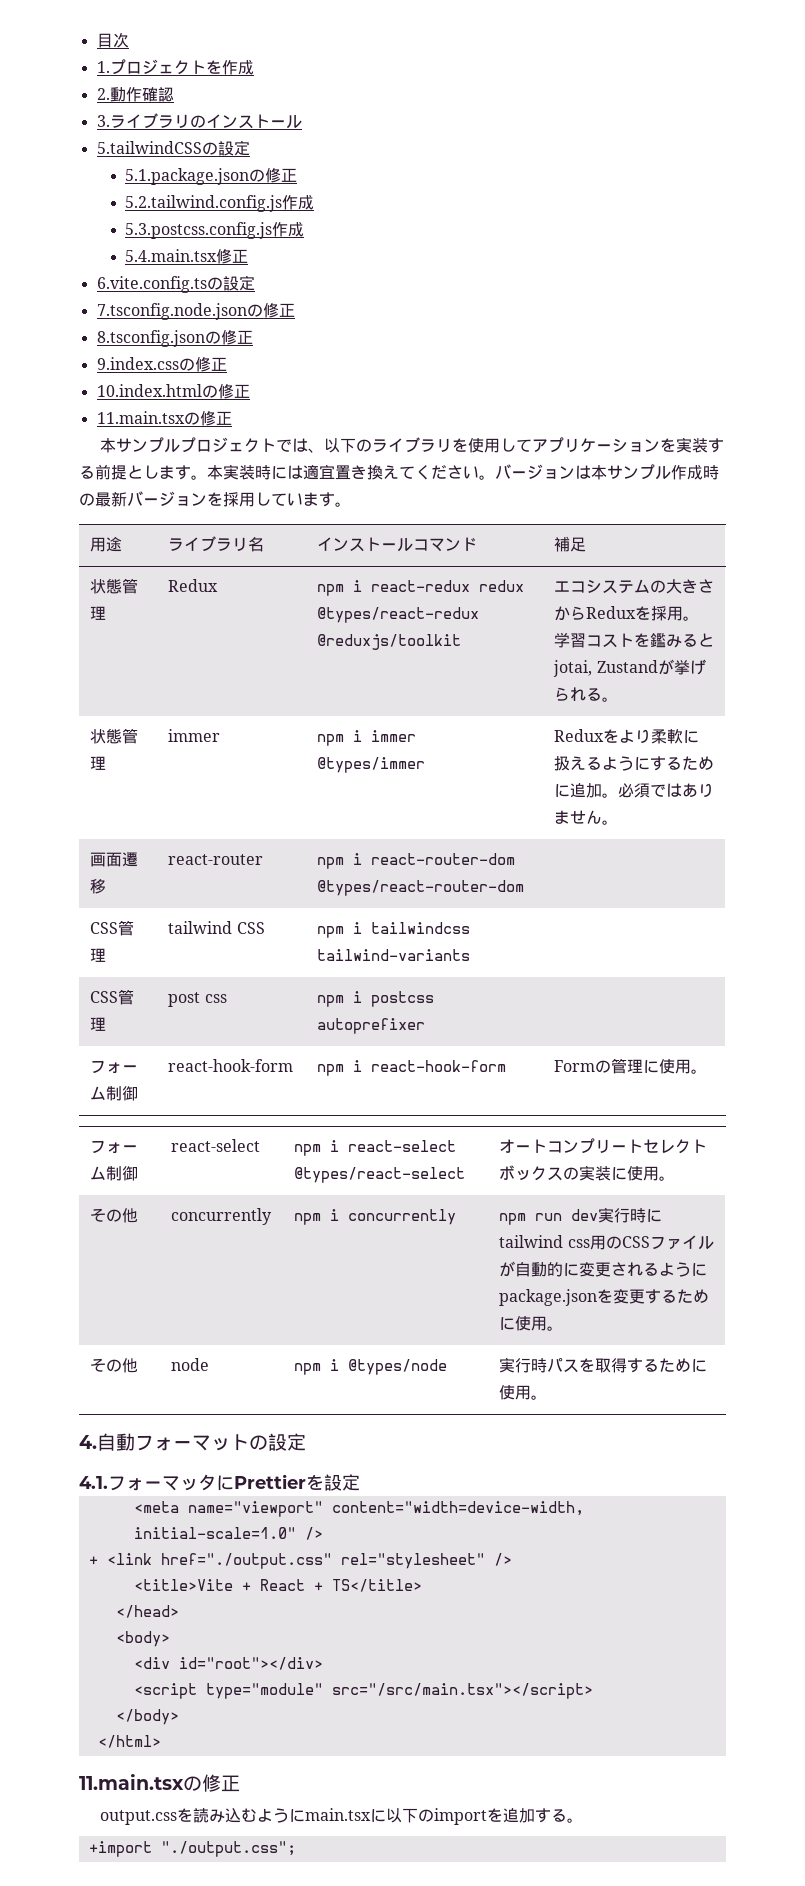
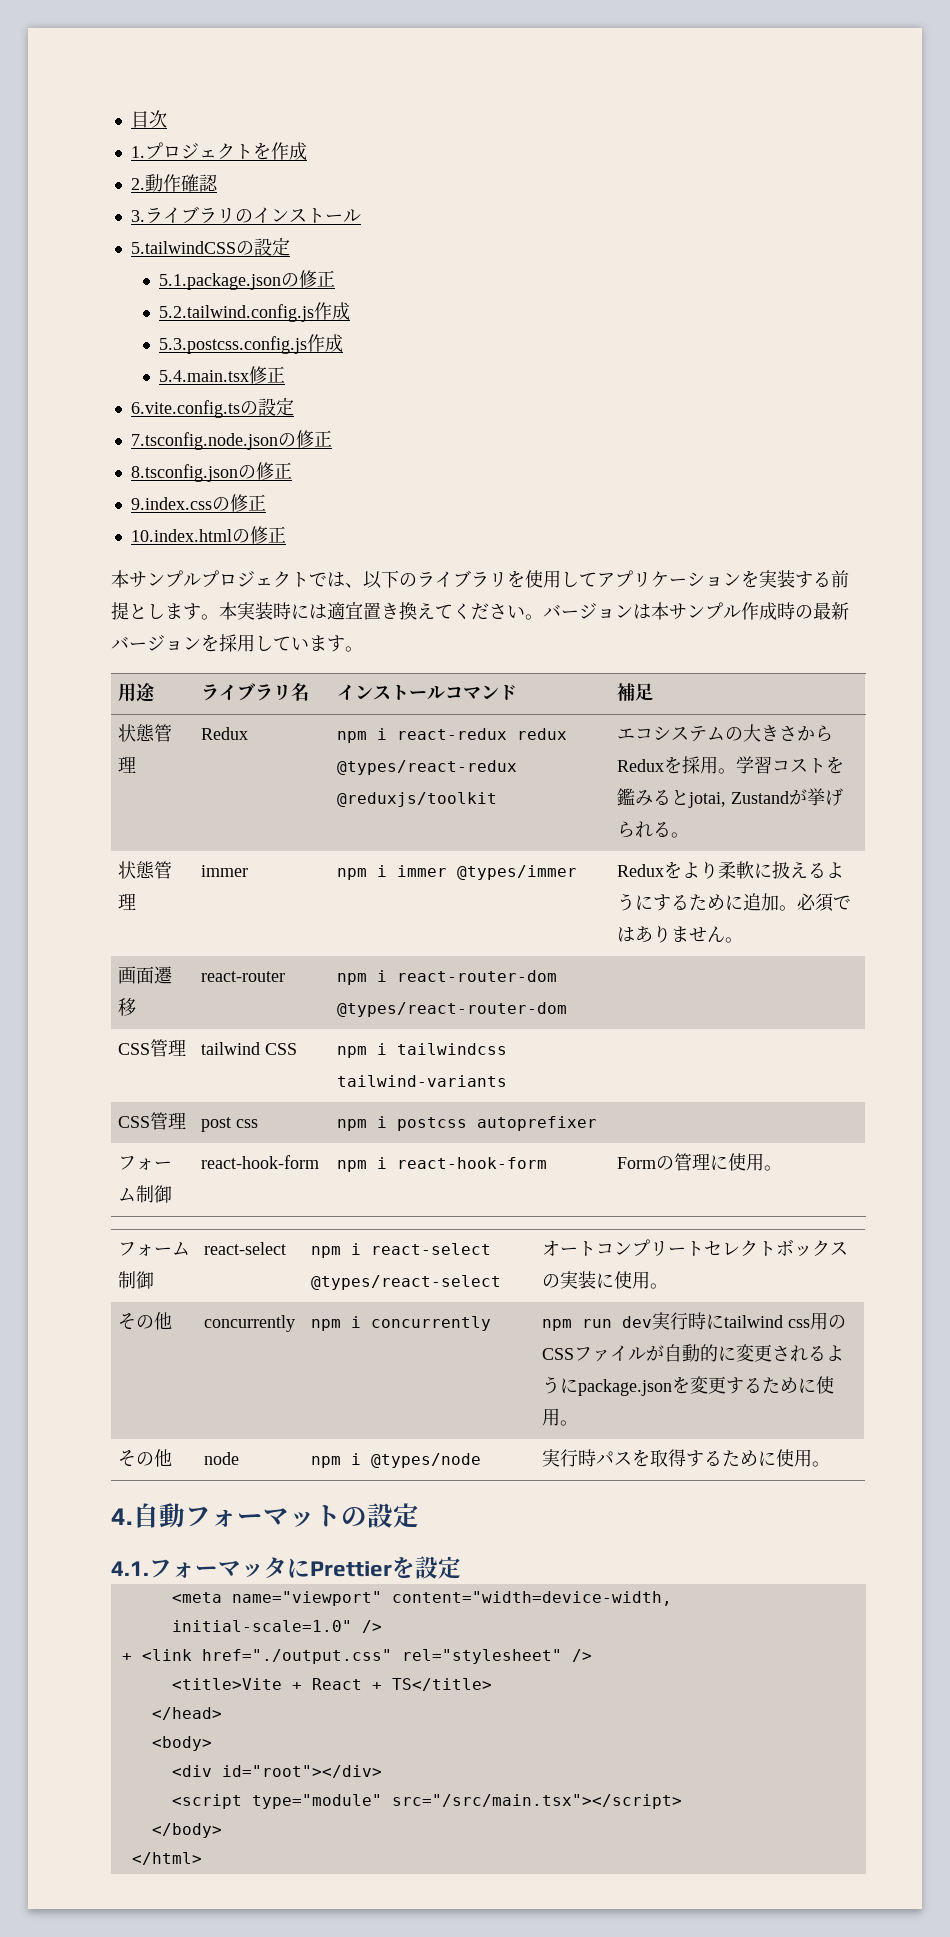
[96,410,232,426] // 11.main.tsxの修正 -> (286, 534) none
[79,1774,240,1792] [99,1808,583,1825] [88,1841,296,1857] // 11.main.tsxの修正 // output.cssを読み込むようにmain.tsxに以下のimportを追加する。 // +import "./output.css"; -> (202, 1858) none

